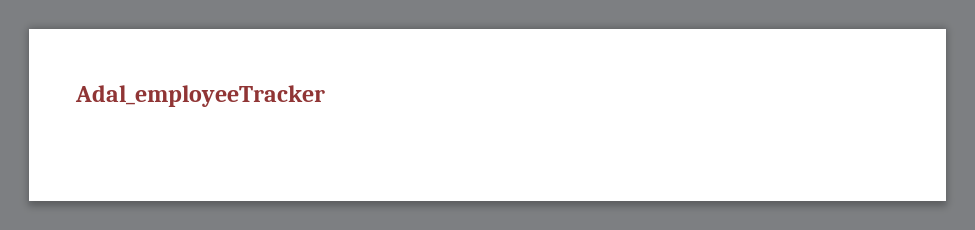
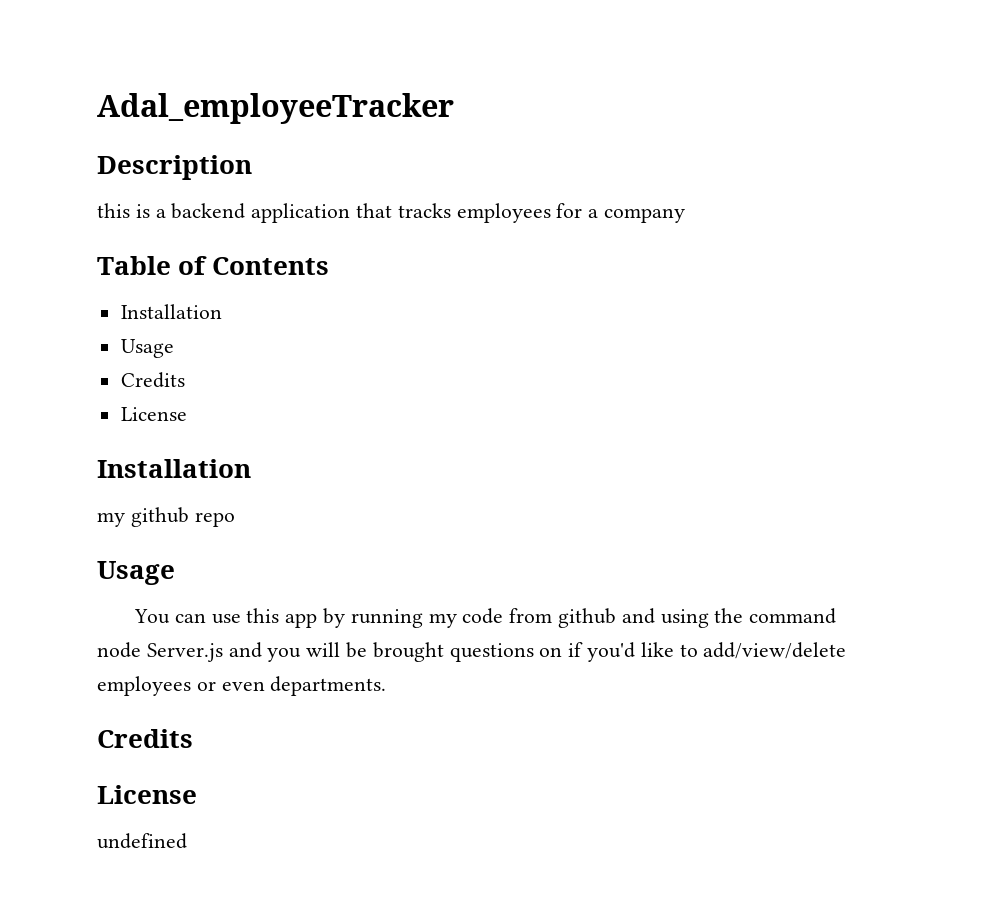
(325, 96) none -> [97,155,252,180] [97,203,686,223] [97,256,330,275] [120,304,222,319] [120,339,174,358] [120,372,185,388] [120,407,187,421] [97,459,251,478] [97,507,235,527] [97,561,175,585] [133,608,837,628] [97,642,847,662] [97,676,387,696] [97,729,193,748] [97,785,197,804] [97,833,187,849] // Description // this is a backend application that tracks employees for a company // Table of Contents // Installation // Usage // Credits // License // Installation // my github repo // Usage // You can use this app by running my code from github and using the command node Server.js and you will be brought questions on if you'd like to add/view/delete employees or even departments. // Credits // License // undefined

